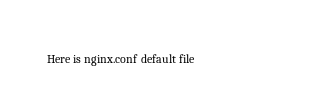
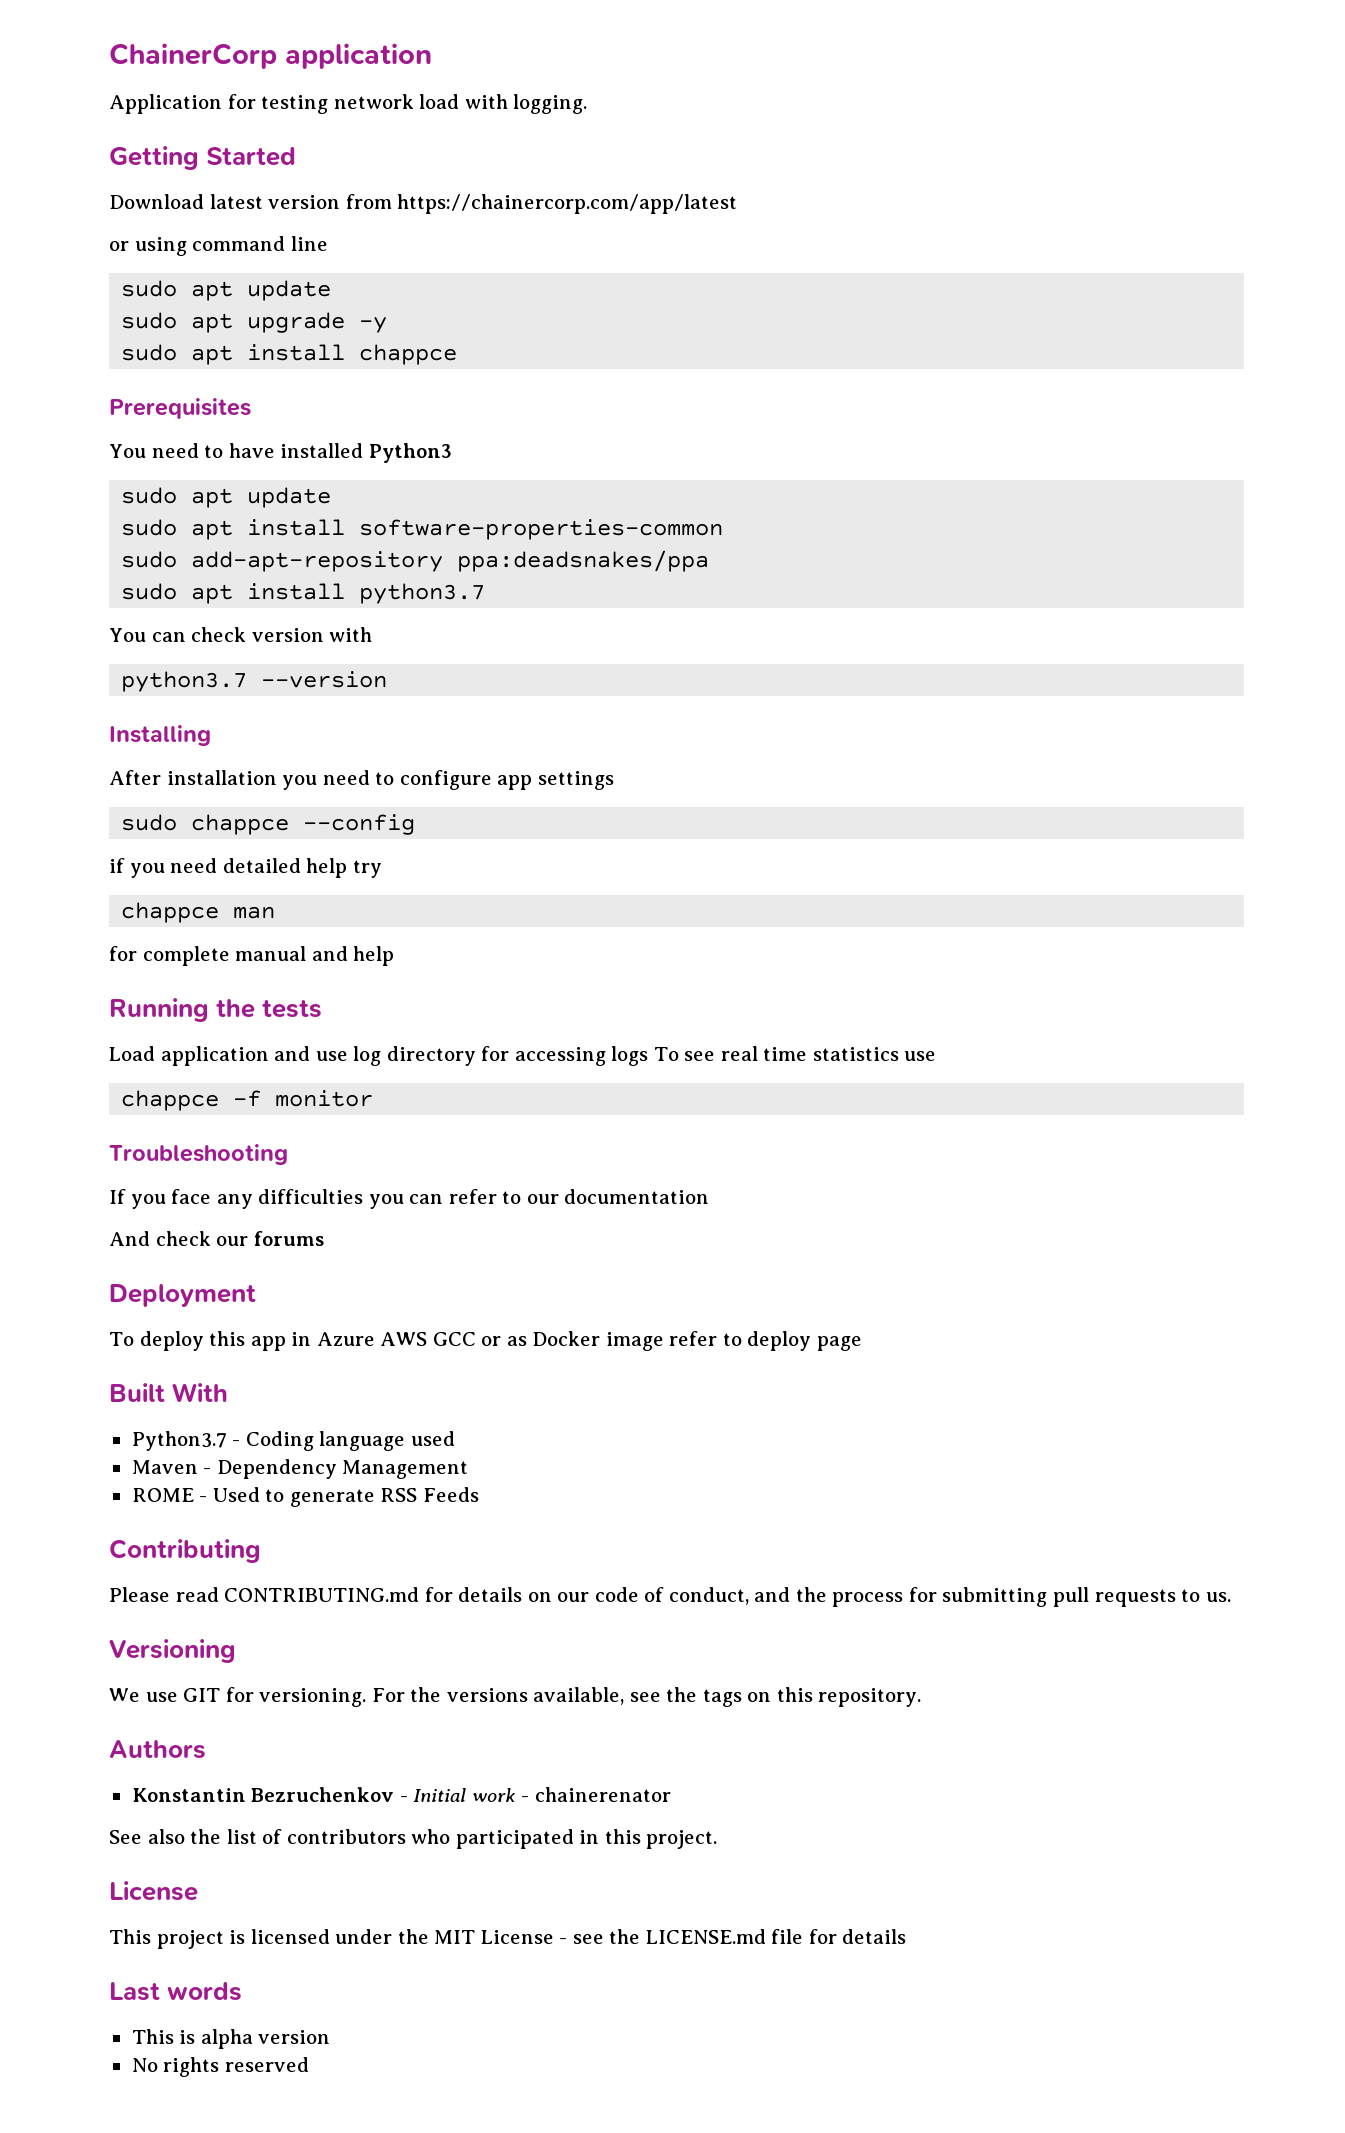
[47,54,195,66] Here is nginx.conf default file -> [109,43,432,69] [109,94,588,114] [109,146,297,170] [109,194,738,214] [109,236,328,256] [121,280,332,301] [121,312,388,333] [121,344,458,365] [109,398,251,419] [109,443,452,463] [121,487,332,508] [121,519,724,540] [121,550,710,572] [121,583,486,604] [109,627,373,642] [121,671,388,692] [109,725,211,746] [109,770,614,790] [121,814,416,835] [109,858,382,878] [121,902,276,923] [109,946,395,966] [109,998,323,1022] [109,1046,937,1066] [121,1090,374,1111] [109,1144,288,1165] [109,1189,710,1209] [109,1231,324,1246] [109,1284,256,1307] [109,1331,862,1351] [109,1383,229,1402] [131,1431,455,1451] [131,1459,469,1479] [131,1487,479,1507] [109,1539,261,1563] [109,1587,1231,1607] [109,1639,236,1663] [109,1687,922,1707] [109,1740,206,1759] [131,1787,671,1802] [109,1829,718,1849] [109,1881,198,1901] [109,1929,907,1949] [109,1982,243,2001] [131,2029,331,2049] [131,2057,309,2077] ChainerCorp application // Application for testing network load with logging. // Getting Started // Download latest version from https://chainercorp.com/app/latest // or using command line // sudo apt update // sudo apt upgrade -y // sudo apt install chappce // Prerequisites // You need to have installed Python3 // sudo apt update // sudo apt install software-properties-common // sudo add-apt-repository ppa:deadsnakes/ppa // sudo apt install python3.7 // You can check version with // python3.7 --version // Installing // After installation you need to configure app settings // sudo chappce --config // if you need detailed help try // chappce man // for complete manual and help // Running the tests // Load application and use log directory for accessing logs To see real time statistics use // chappce -f monitor // Troubleshooting // If you face any difficulties you can refer to our documentation // And check our forums // Deployment // To deploy this app in Azure AWS GCC or as Docker image refer to deploy page // Built With // Python3.7 - Coding language used // Maven - Dependency Management // ROME - Used to generate RSS Feeds // Contributing // Please read CONTRIBUTING.md for details on our code of conduct, and the process for submitting pull requests to us. // Versioning // We use GIT for versioning. For the versions available, see the tags on this repository. // Authors // Konstantin Bezruchenkov - Initial work - chainerenator // See also the list of contributors who participated in this project. // License // This project is licensed under the MIT License - see the LICENSE.md file for details // Last words // This is alpha version // No rights reserved

